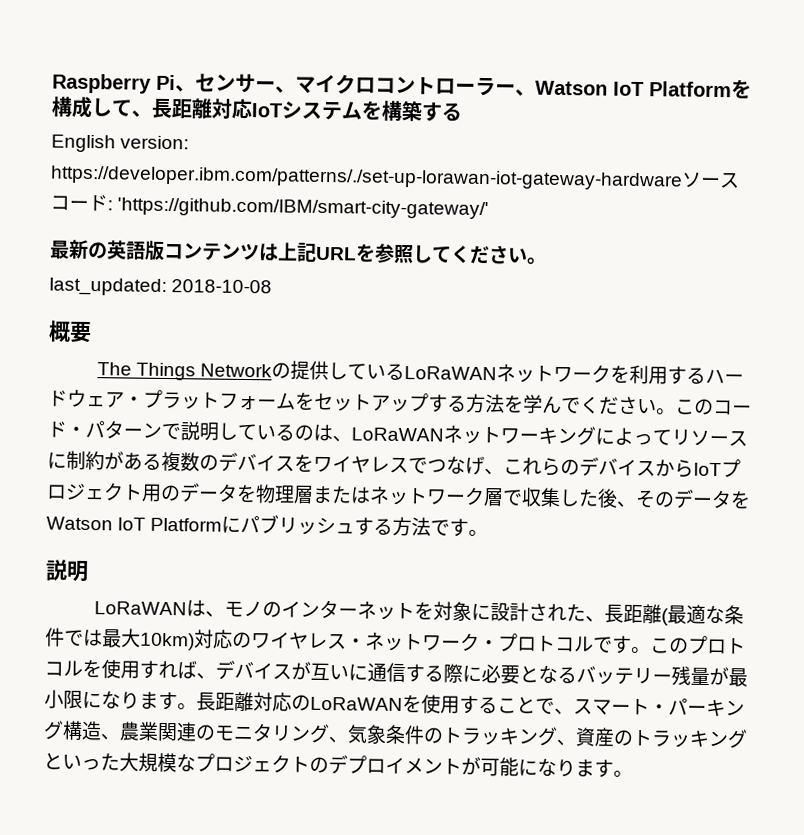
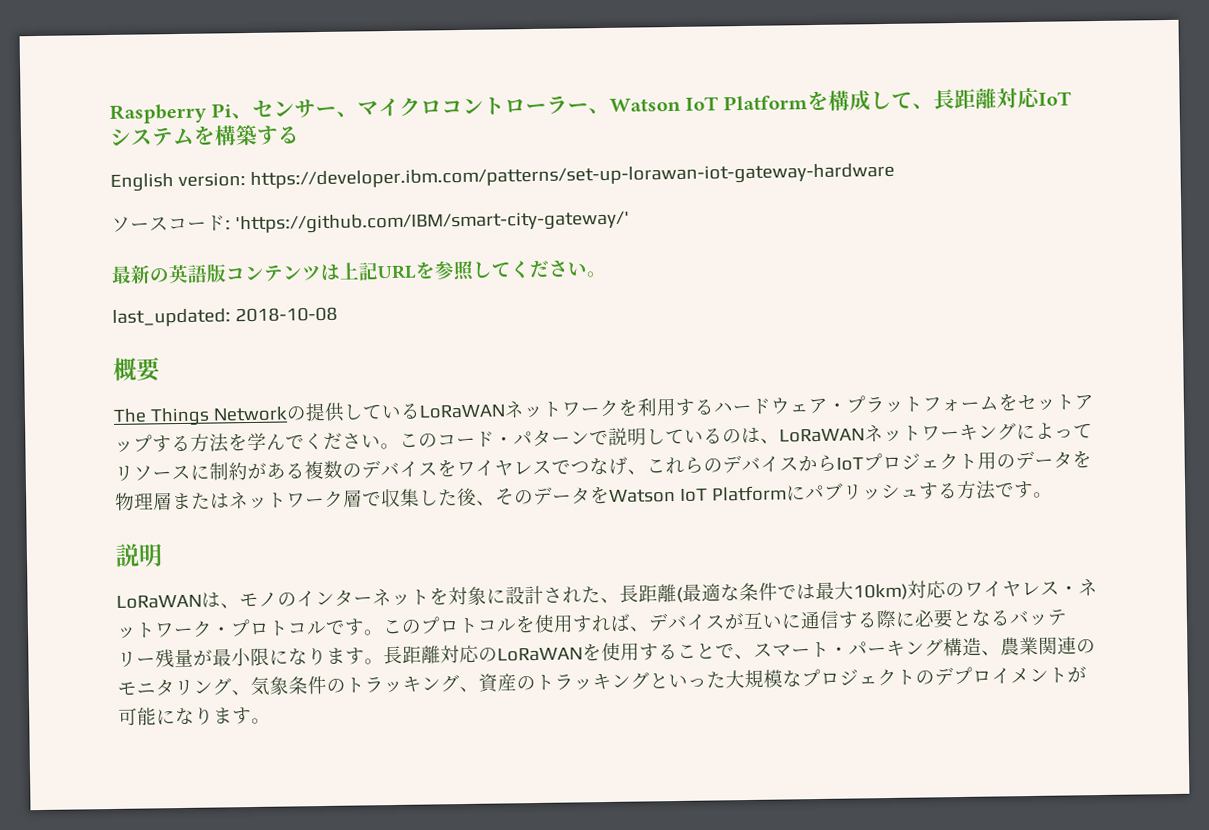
[50,165,683,191] https://developer.ibm.com/patterns/./set-up-lorawan-iot-gateway-hardware -> [249,162,895,190] https://developer.ibm.com/patterns/set-up-lorawan-iot-gateway-hardware //

